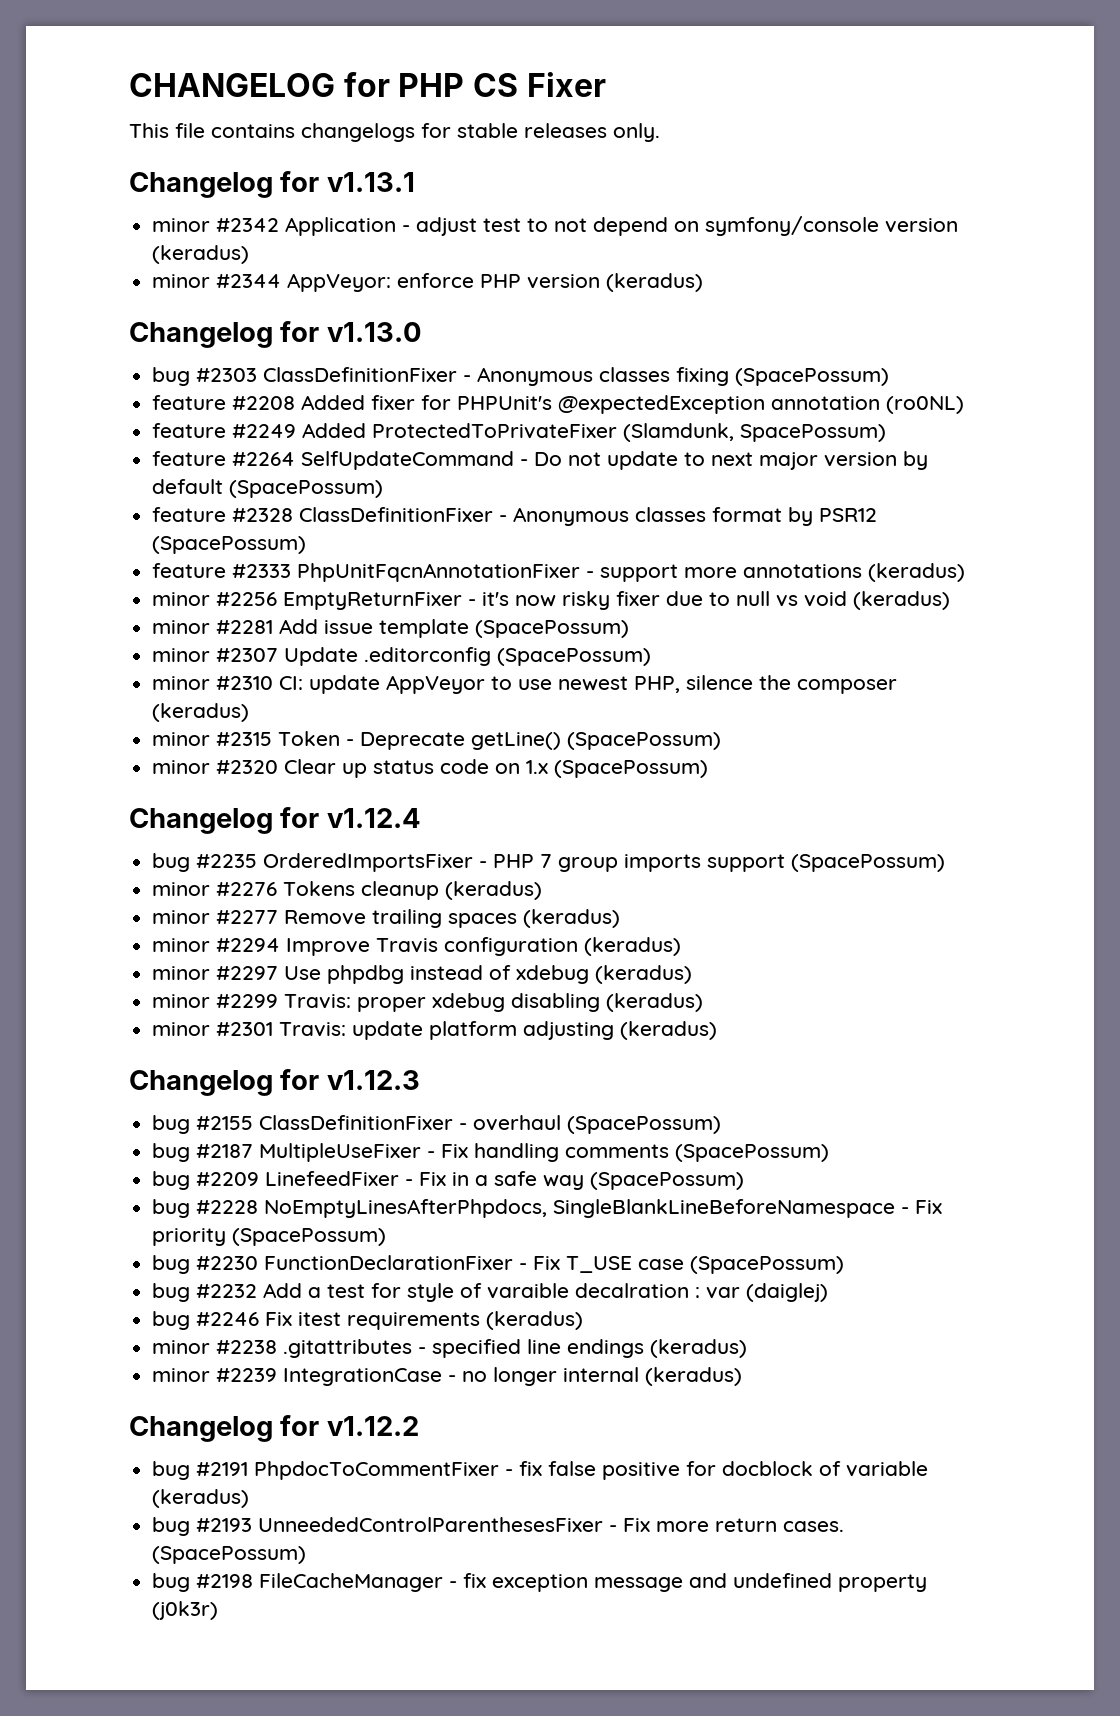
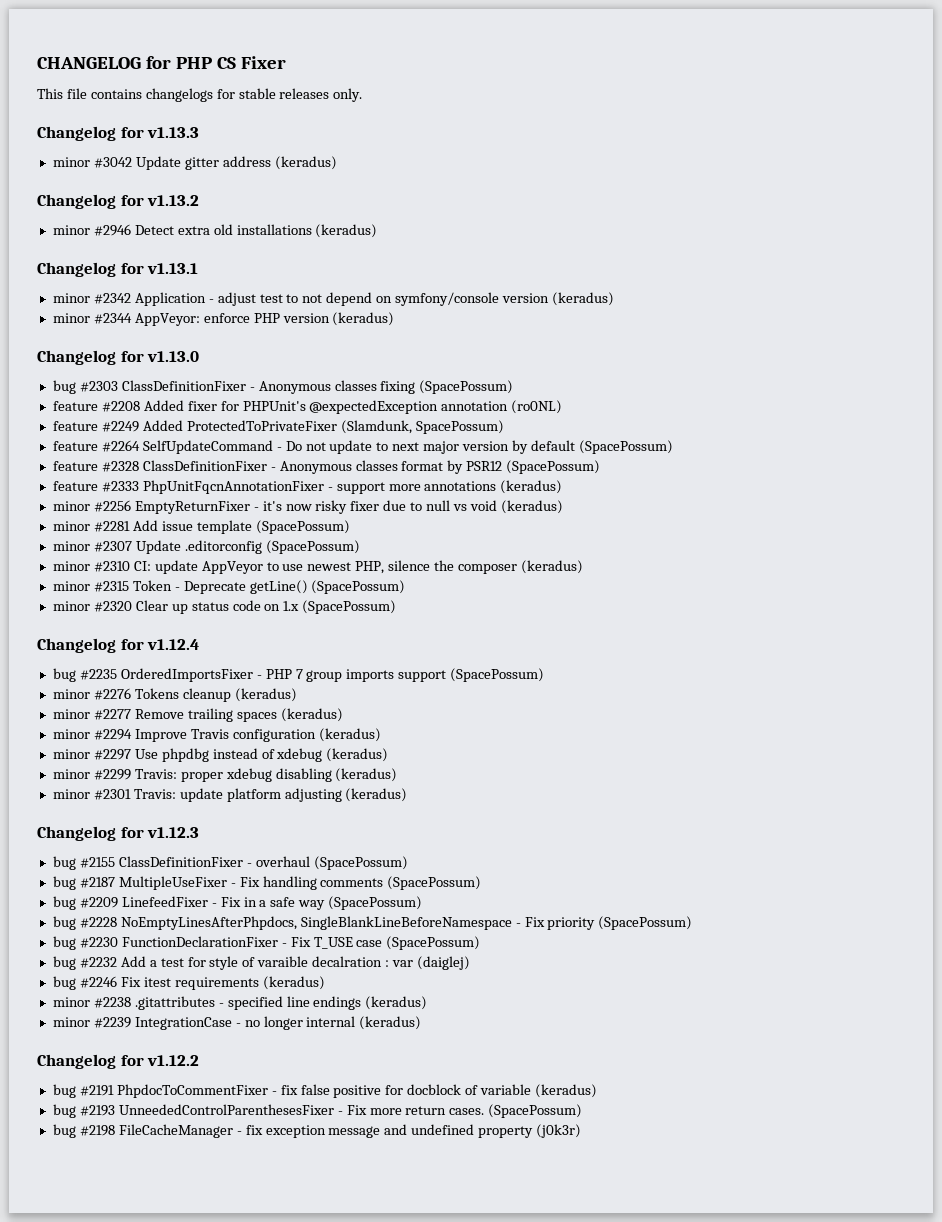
(660, 132) none -> [37,126,200,141] [52,156,337,170] [37,194,200,209] [52,224,378,238] // Changelog for v1.13.3 // minor #3042 Update gitter address (keradus) // Changelog for v1.13.2 // minor #2946 Detect extra old installations (keradus)

